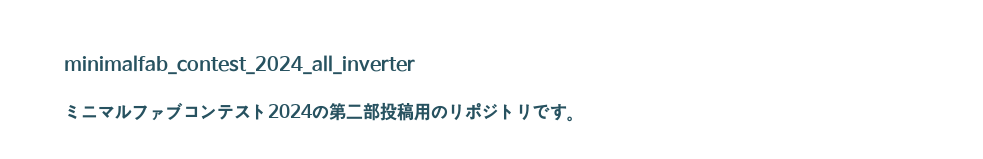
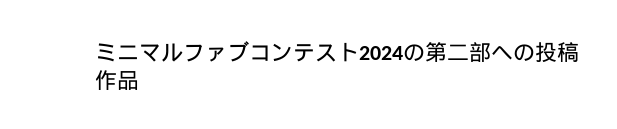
[64,55,415,75] minimalfab_contest_2024_all_inverter // -> (95, 52) none
[380,102,575,122] 投稿用のリポジトリです。 -> [491,42,579,63] [95,70,139,90] への投稿作品

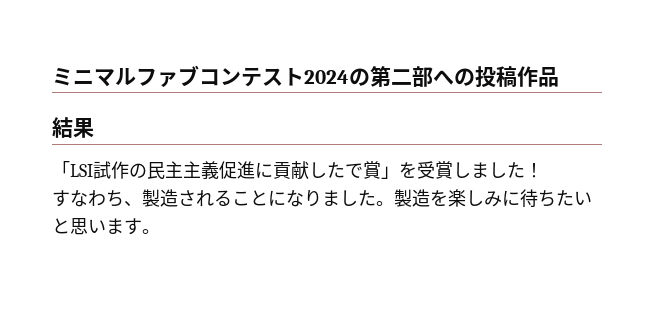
(139, 80) none -> [52,117,94,138] [52,161,543,180] [52,189,592,208] [52,218,160,235] // 結果 // 「LSI試作の民主主義促進に貢献したで賞」を受賞しました！ // すなわち、製造されることになりました。製造を楽しみに待ちたいと思います。

